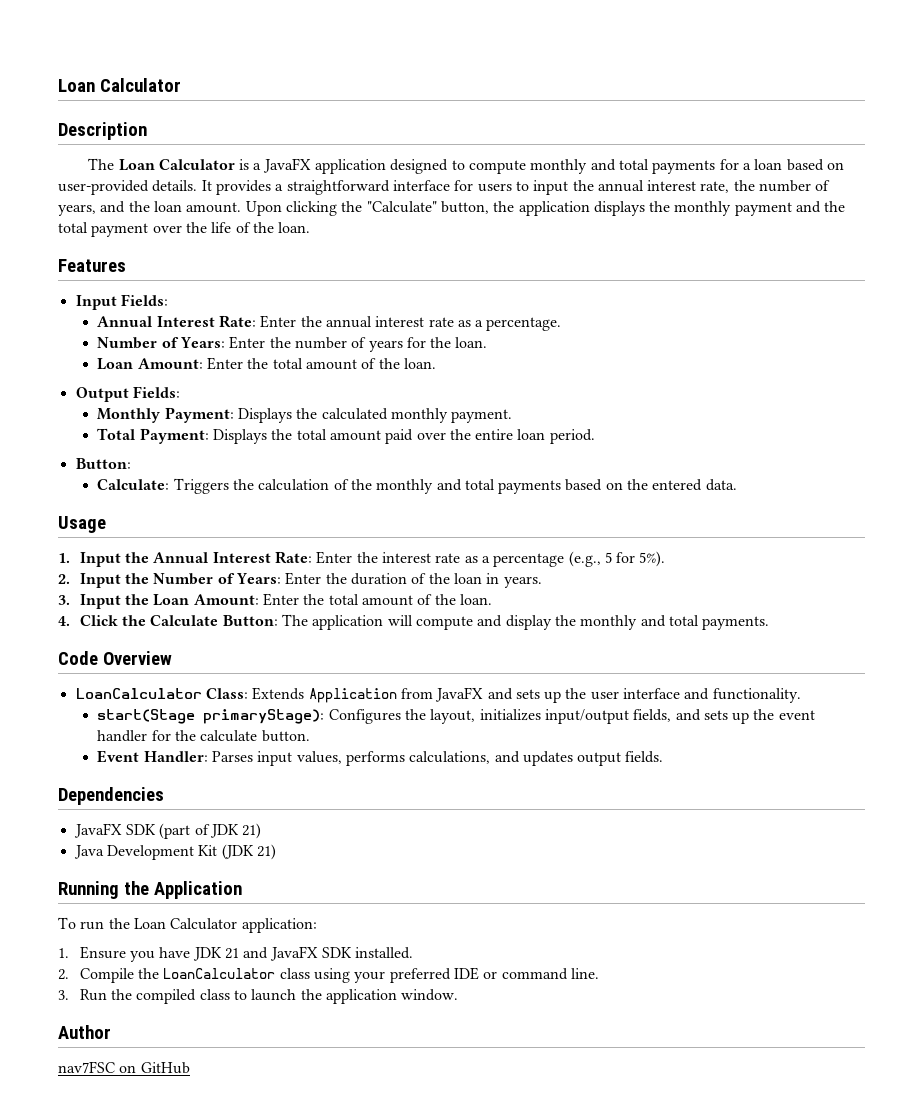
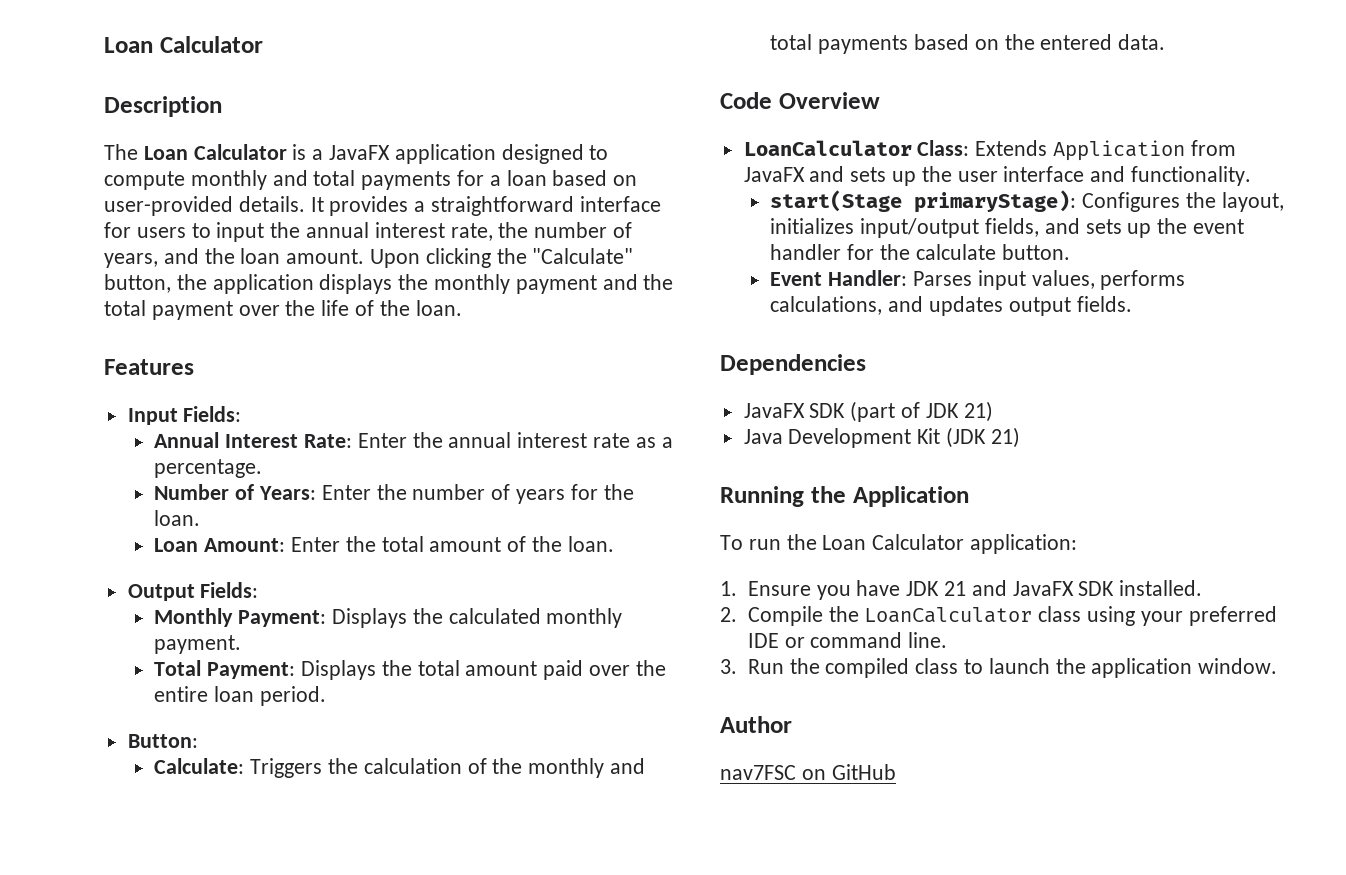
[58,516,106,533] [58,551,666,567] [58,572,542,588] [58,593,492,609] [58,614,770,630] // Usage // 1. Input the Annual Interest Rate: Enter the interest rate as a percentage (e.g., 5 for 5%). // 2. Input the Number of Years: Enter the duration of the loan in years. // 3. Input the Loan Amount: Enter the total amount of the loan. // 4. Click the Calculate Button: The application will compute and display the monthly and total payments. -> (1166, 42) none

